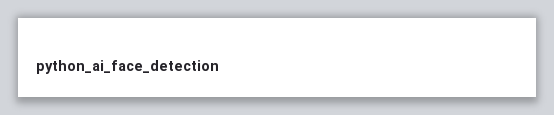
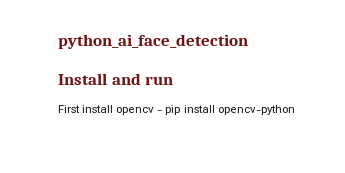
(219, 67) none -> [58,73,174,85] [58,105,295,115] // Install and run // First install opencv - pip install opencv-python

